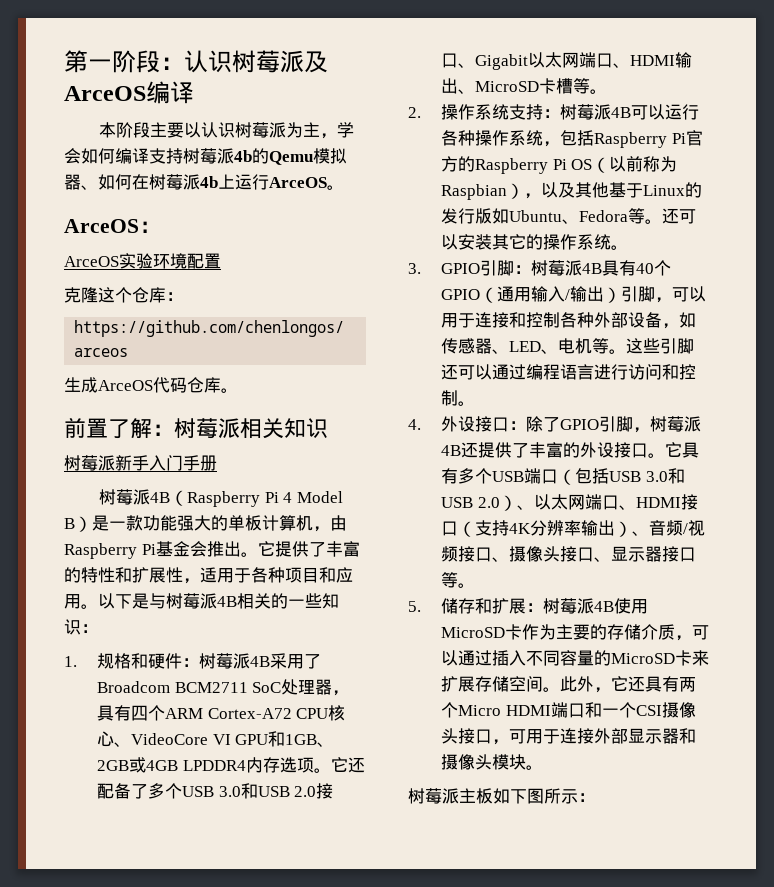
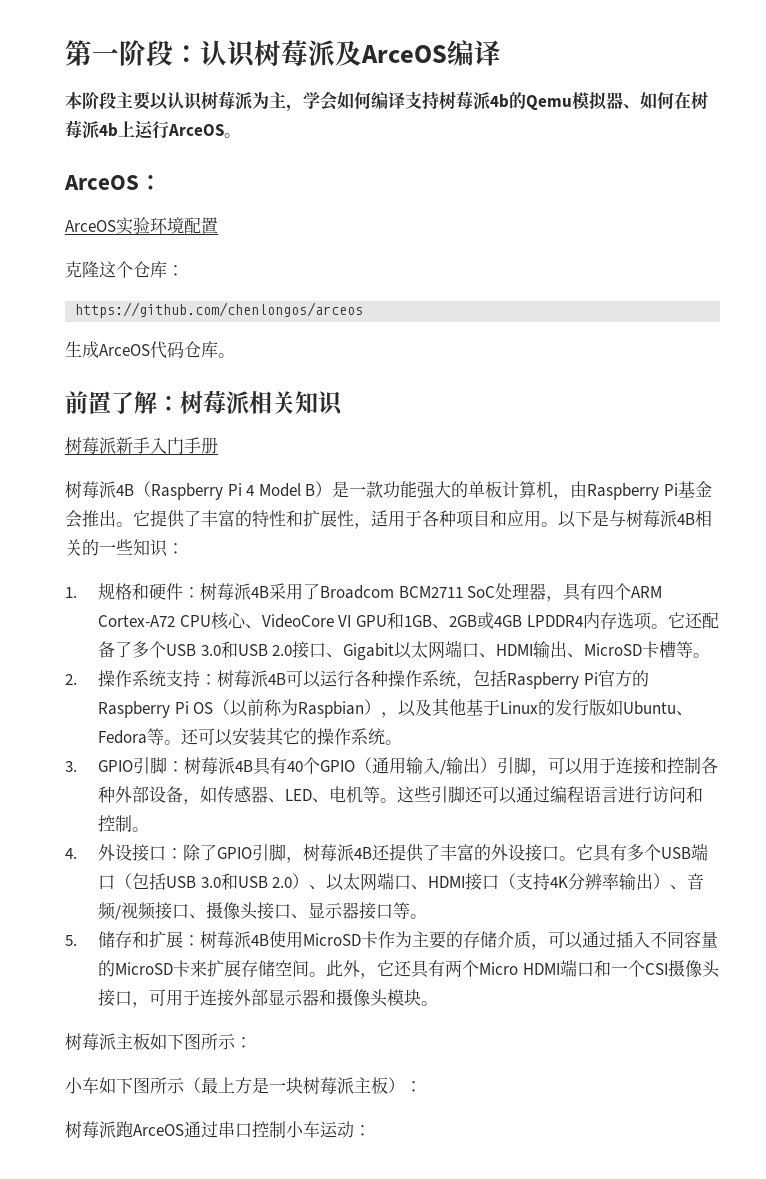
(595, 797) none -> [65,1077,422,1095] [65,1121,371,1139] // 小车如下图所示（最上方是一块树莓派主板）： // 树莓派跑ArceOS通过串口控制小车运动：

